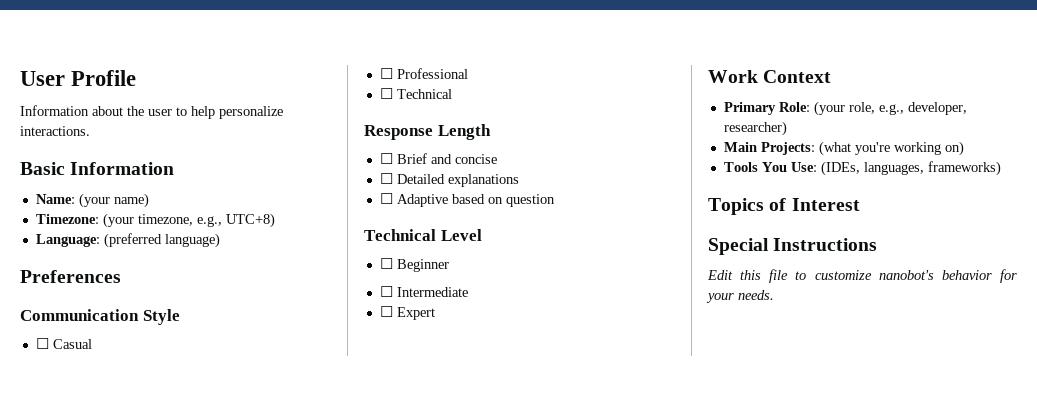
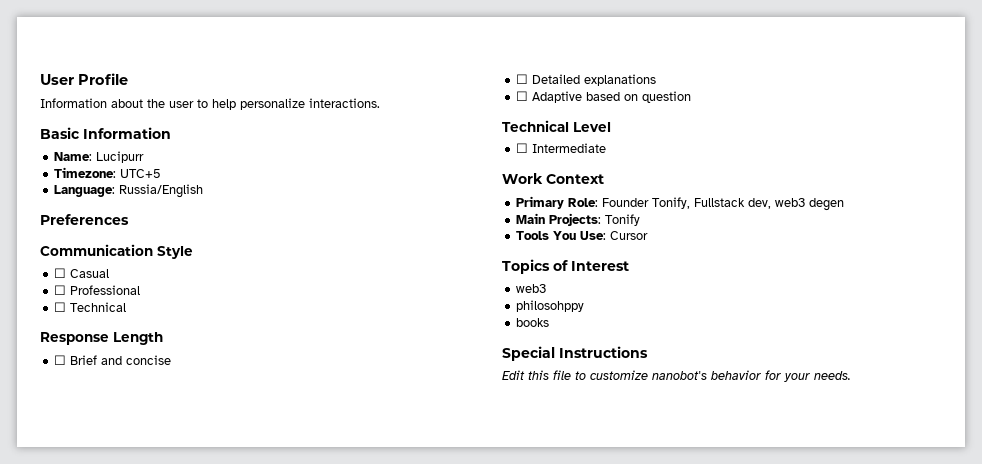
[78,193,149,208] (your name) -> [96,151,145,163] Lucipurr
[102,213,275,228] (your timezone, e.g., UTC+8) -> [120,169,162,178] UTC+5
[103,233,220,248] (preferred language) -> [119,184,204,198] Russia/English
[379,258,449,272] // ☐ Beginner -> (611, 127) none
[379,306,435,320] // ☐ Expert -> (607, 148) none
[813,101,967,116] [723,121,787,136] [723,141,964,156] (your role, e.g., developer, researcher) // Main Projects: (what you're working on) -> [602,197,845,211] [516,213,641,226] Founder Tonify, Fullstack dev, web3 degen // Main Projects: Tonify
[820,161,1001,176] (IDEs, languages, frameworks) -> [610,231,649,240] Cursor
(860, 204) none -> [516,284,547,293] [516,300,585,312] [516,318,550,327] // web3 // philosohppy // books

